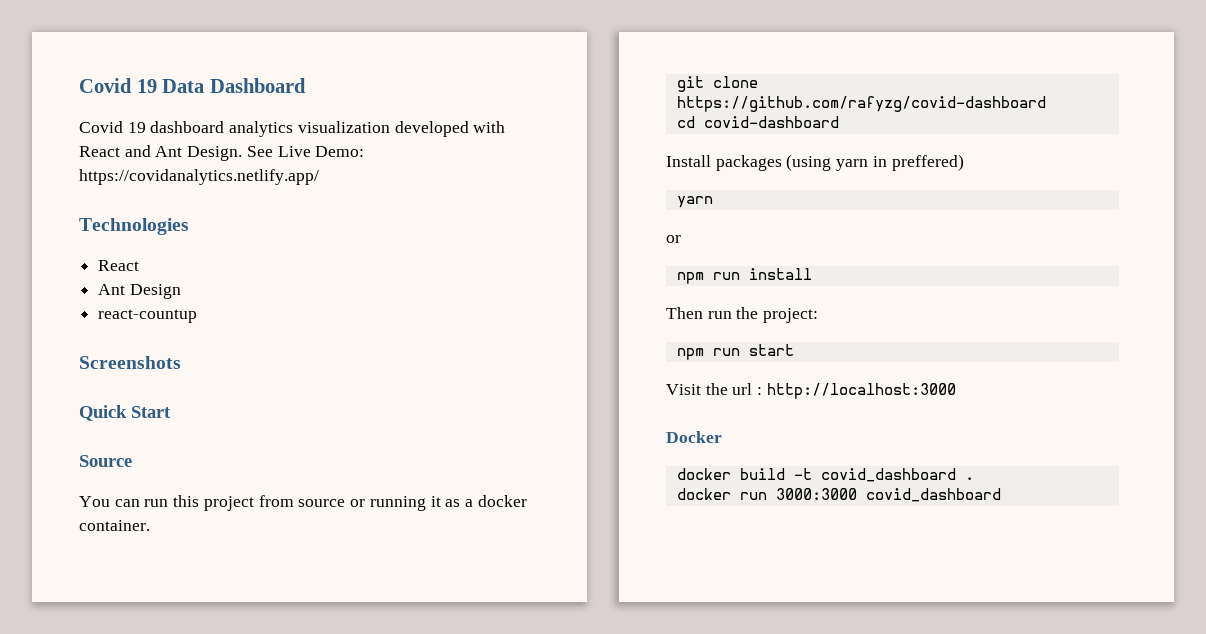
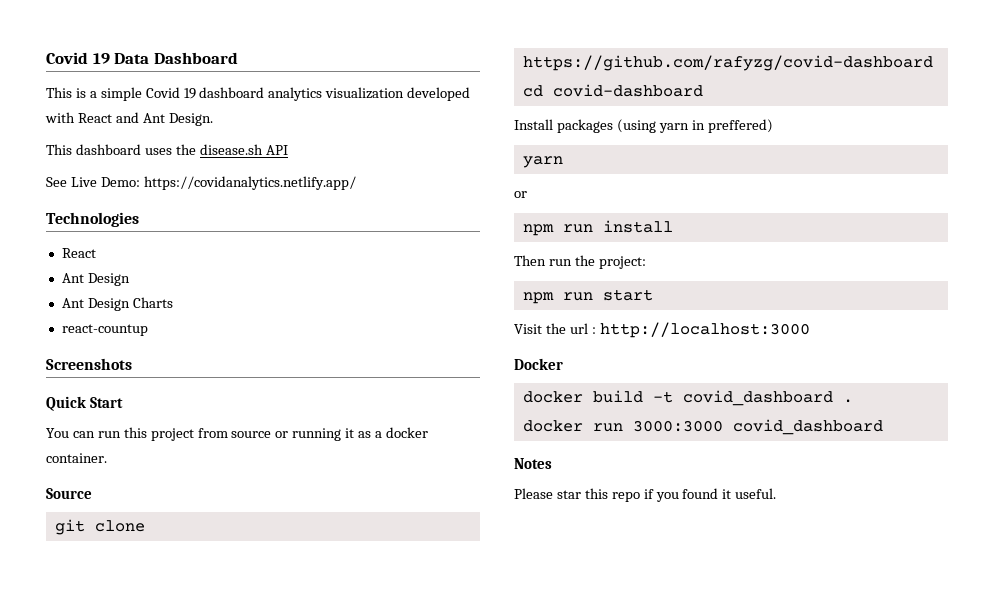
(306, 85) none -> [46,87,142,101] This is a simple
(243, 153) none -> [46,144,288,155] // This dashboard uses the disease.sh API //
(181, 291) none -> [61,297,173,311] // Ant Design Charts
[79,455,132,467] // Source -> (124, 402) none
(150, 525) none -> [46,488,92,499] // Source
(1001, 495) none -> [514,458,552,469] [514,488,777,502] // Notes // Please star this repo if you found it useful.

